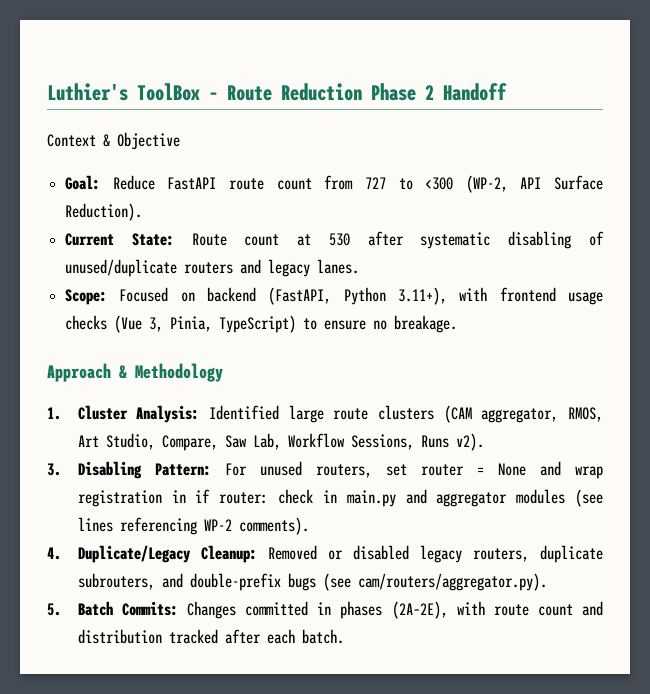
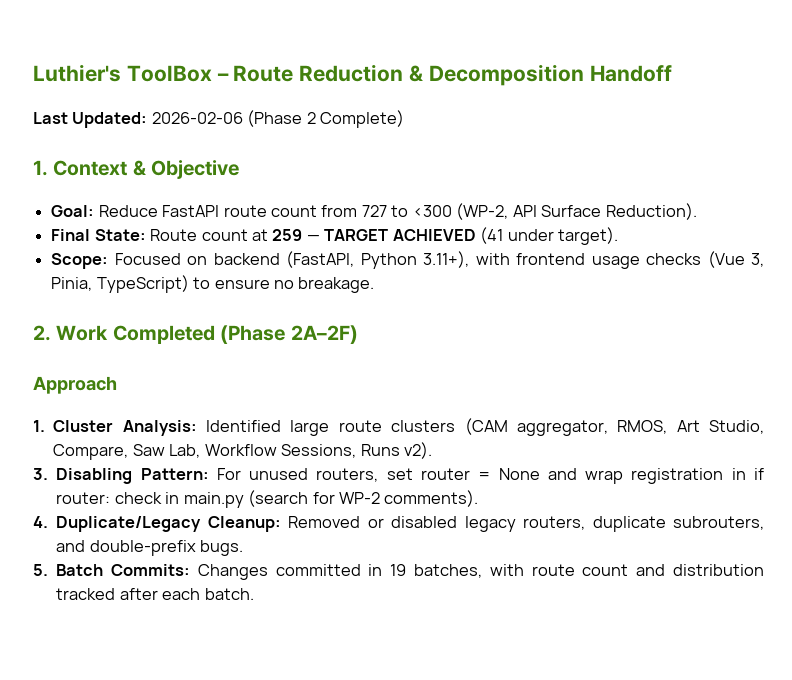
[371,83,434,101] Phase 2 -> [409,64,584,86] & Decomposition
(507, 92) none -> [33,110,405,128] [33,160,48,176] Last Updated: 2026-02-06 (Phase 2 Complete) // 1.
[65,233,115,246] Current -> [51,229,91,241] Final
[328,231,604,249] [65,259,360,277] 530 after systematic disabling of unused/duplicate routers and legacy lanes. -> [272,227,619,245] 259 — TARGET ACHIEVED (41 under target).
(458, 324) none -> [33,325,358,344] // 2. Work Completed (Phase 2A–2F)
[119,363,223,382] & Methodology -> (117, 385) none
[405,489,603,507] [77,517,197,535] and aggregator modules (see lines referencing -> [248,490,335,507] (search for
[287,573,547,591] bugs (see cam/routers/aggregator.py). -> [200,540,244,556] bugs.
[340,601,448,619] phases (2A–2E), -> [390,564,483,578] 19 batches,

